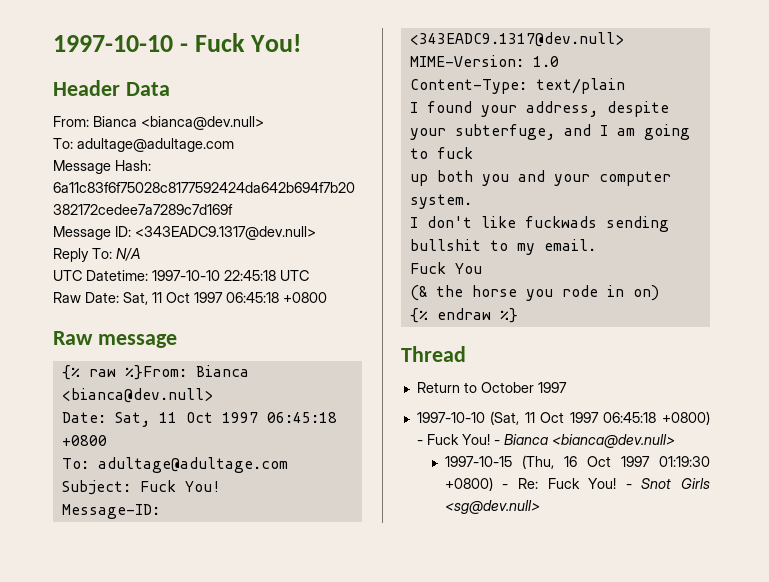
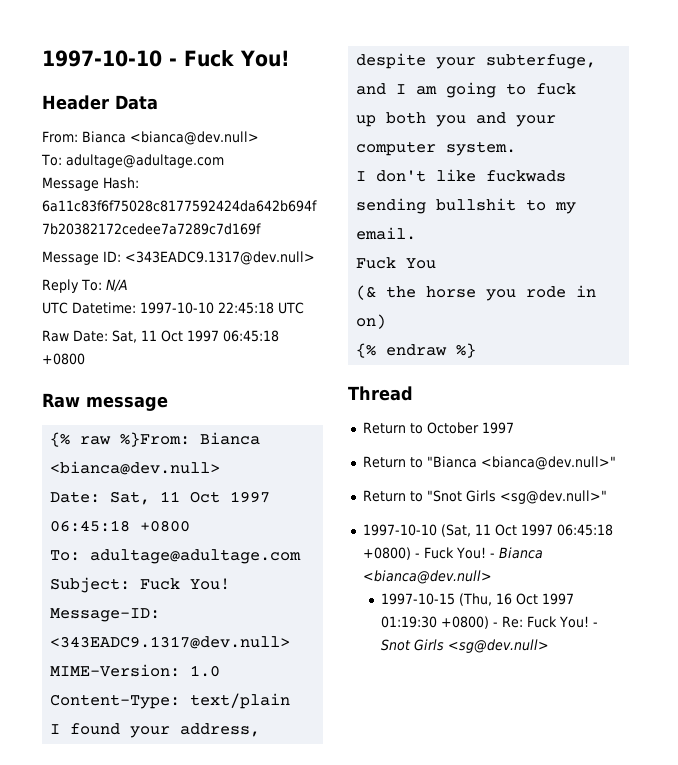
(567, 387) none -> [362,456,616,470] [362,490,607,504] // Return to "Bianca <bianca@dev.null>" // Return to "Snot Girls <sg@dev.null>"

